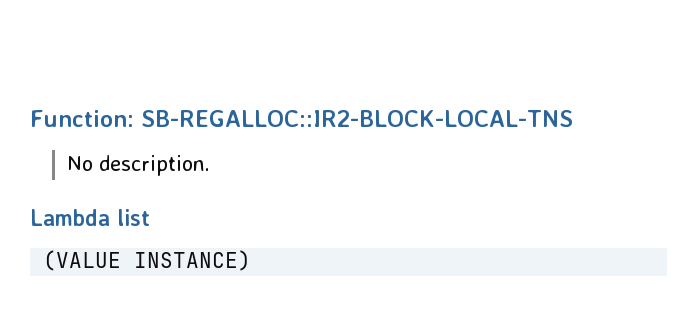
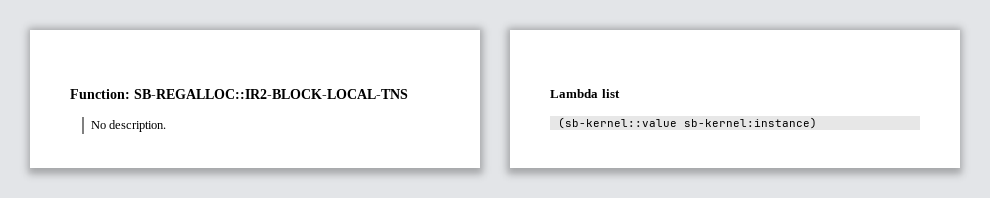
[43,250,252,271] (VALUE INSTANCE) -> [557,117,817,129] (sb-kernel::value sb-kernel:instance)

